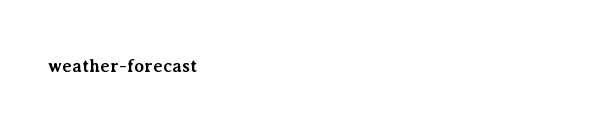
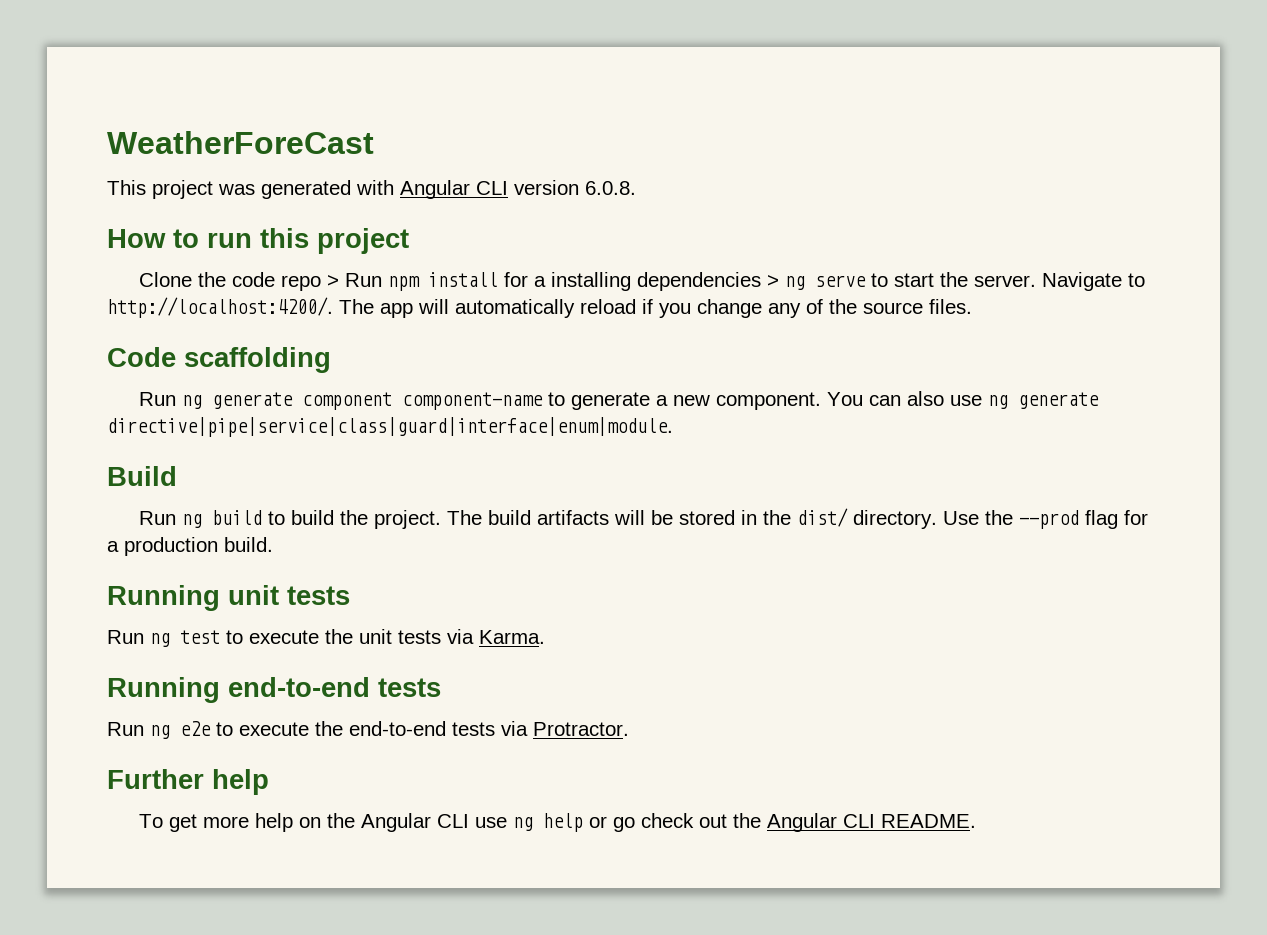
[48,59,197,72] weather-forecast -> [107,131,374,154] [107,180,636,199] [107,228,409,254] [138,272,1145,291] [107,297,972,318] [107,347,331,373] [138,391,1099,410] [107,417,673,437] [107,466,177,486] [138,508,1148,529] [107,537,273,556] [107,585,350,611] [107,629,545,647] [107,677,441,703] [107,721,629,739] [107,769,269,795] [138,813,976,832] WeatherForeCast // This project was generated with Angular CLI version 6.0.8. // How to run this project // Clone the code repo > Run npm install for a installing dependencies > ng serve to start the server. Navigate to http://localhost:4200/. The app will automatically reload if you change any of the source files. // Code scaffolding // Run ng generate component component-name to generate a new component. You can also use ng generate directive|pipe|service|class|guard|interface|enum|module. // Build // Run ng build to build the project. The build artifacts will be stored in the dist/ directory. Use the --prod flag for a production build. // Running unit tests // Run ng test to execute the unit tests via Karma. // Running end-to-end tests // Run ng e2e to execute the end-to-end tests via Protractor. // Further help // To get more help on the Angular CLI use ng help or go check out the Angular CLI README.

